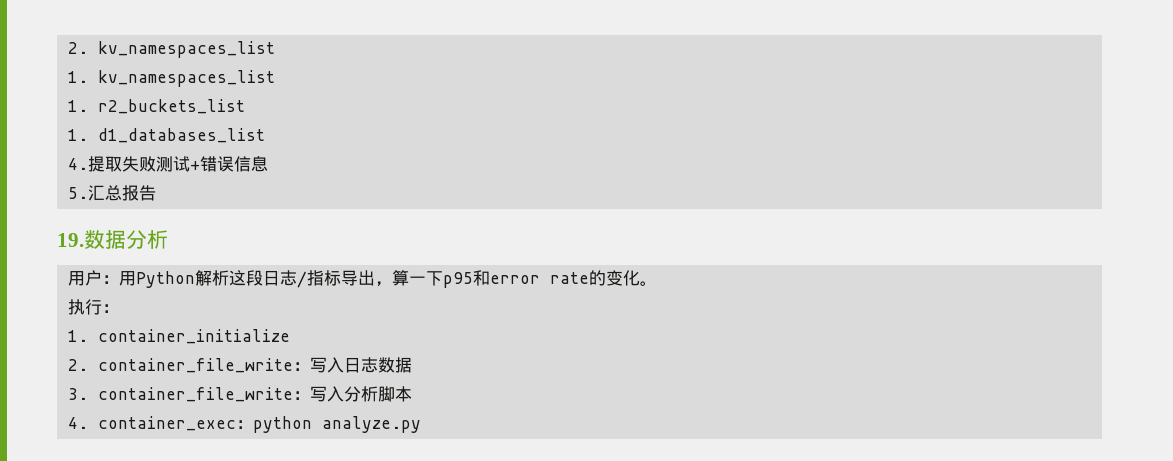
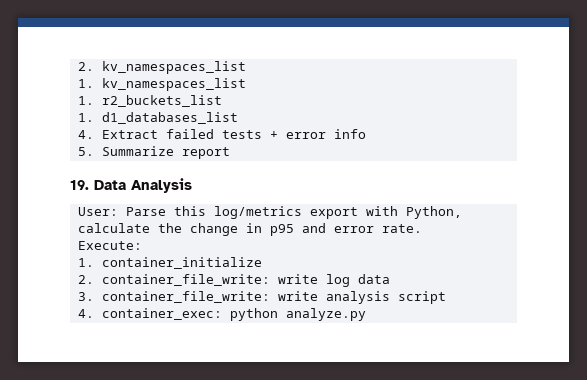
[87,156,268,172] 提取失败测试+错误信息 -> [102,129,367,139] Extract failed tests + error info
[87,185,156,201] 汇总报告 -> [102,146,231,159] Summarize report
[84,230,168,249] [67,270,657,288] [67,299,119,315] [67,329,290,344] [67,357,412,373] [67,386,412,402] [67,416,253,431] 数据分析 // 用户：用Python解析这段日志/指标导出，算一下p95和error rate的变化。 // 执行： // 1. container_initialize // 2. container_file_write：写入日志数据 // 3. container_file_write：写入分析脚本 // 4. container_exec： -> [94,178,192,193] [78,206,463,219] [78,223,423,236] [78,241,143,250] [78,257,263,269] [78,274,391,287] [78,291,447,304] [78,308,223,320] Data Analysis // User: Parse this log/metrics export with Python, calculate the change in p95 and error rate. // Execute: // 1. container_initialize // 2. container_file_write: write log data // 3. container_file_write: write analysis script // 4. container_exec:

